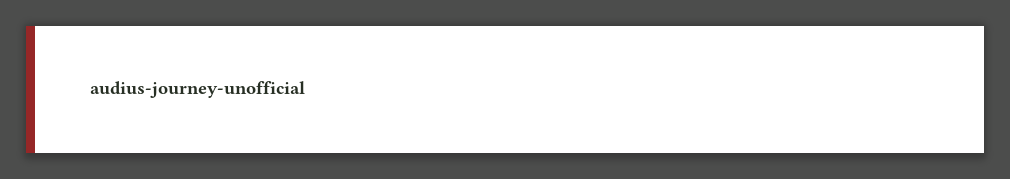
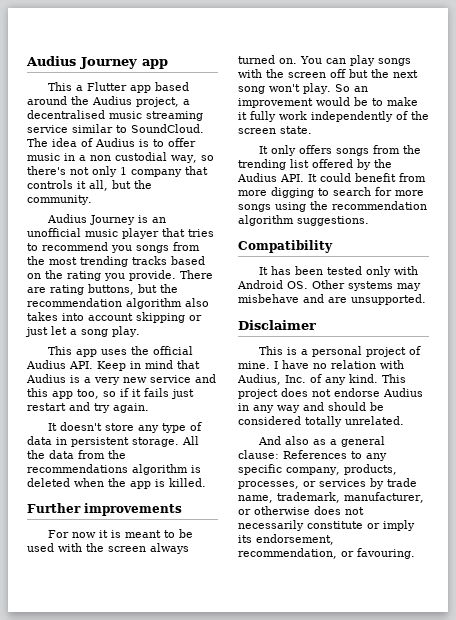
[90,81,305,98] audius-journey-unofficial -> [26,56,168,69] [47,82,189,93] [27,96,190,107] [27,110,203,121] [27,124,204,133] [27,138,196,147] [27,152,214,163] [27,166,208,177] [27,180,152,191] [27,195,92,205] [46,214,166,225] [27,228,214,239] [27,242,200,253] [27,256,205,267] [27,270,213,281] [27,284,178,295] [27,298,209,309] [27,312,202,323] [25,326,140,337] [47,346,193,357] [26,360,200,371] [26,374,216,385] [27,388,194,399] [27,402,149,413] [47,422,202,433] [27,436,199,447] [27,450,126,459] [27,464,201,475] [27,478,206,489] [27,503,182,516] [47,529,193,538] [27,543,189,554] [238,55,411,66] [238,69,418,78] [238,83,368,94] [238,97,418,108] [238,111,429,122] [238,126,312,134] [258,145,421,156] [238,159,392,170] [237,173,426,182] [238,187,424,198] [238,201,427,212] [238,215,369,226] [238,240,333,253] [258,266,418,277] [237,280,421,291] [238,294,426,305] [238,320,316,330] [258,346,421,357] [238,360,404,369] [237,374,406,385] [238,388,423,399] [238,402,384,413] [238,416,404,427] [257,436,385,447] [238,450,387,461] [238,464,397,475] [238,478,417,489] [238,492,424,503] [238,506,364,515] [238,520,415,531] [238,534,334,545] [238,548,415,559] Audius Journey app // This a Flutter app based around the Audius project, a decentralised music streaming service similar to SoundCloud. The idea of Audius is to offer music in a non custodial way, so there's not only 1 company that controls it all, but the community. // Audius Journey is an unofficial music player that tries to recommend you songs from the most trending tracks based on the rating you provide. There are rating buttons, but the recommendation algorithm also takes into account skipping or just let a song play. // This app uses the official Audius API. Keep in mind that Audius is a very new service and this app too, so if it fails just restart and try again. // It doesn't store any type of data in persistent storage. All the data from the recommendations algorithm is deleted when the app is killed. // Further improvements // For now it is meant to be used with the screen always turned on. You can play songs with the screen off but the next song won't play. So an improvement would be to make it fully work independently of the screen state. // It only offers songs from the trending list offered by the Audius API. It could benefit from more digging to search for more songs using the recommendation algorithm suggestions. // Compatibility // It has been tested only with Android OS. Other systems may misbehave and are unsupported. // Disclaimer // This is a personal project of mine. I have no relation with Audius, Inc. of any kind. This project does not endorse Audius in any way and should be considered totally unrelated. // And also as a general clause: References to any specific company, products, processes, or services by trade name, trademark, manufacturer, or otherwise does not necessarily constitute or imply its endorsement, recommendation, or favouring.

